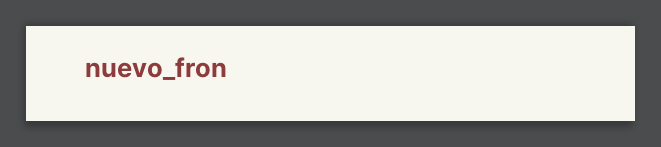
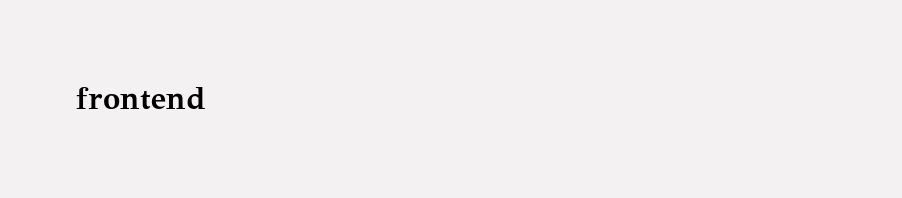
[85,57,227,80] nuevo_fron -> [76,87,206,110] frontend

